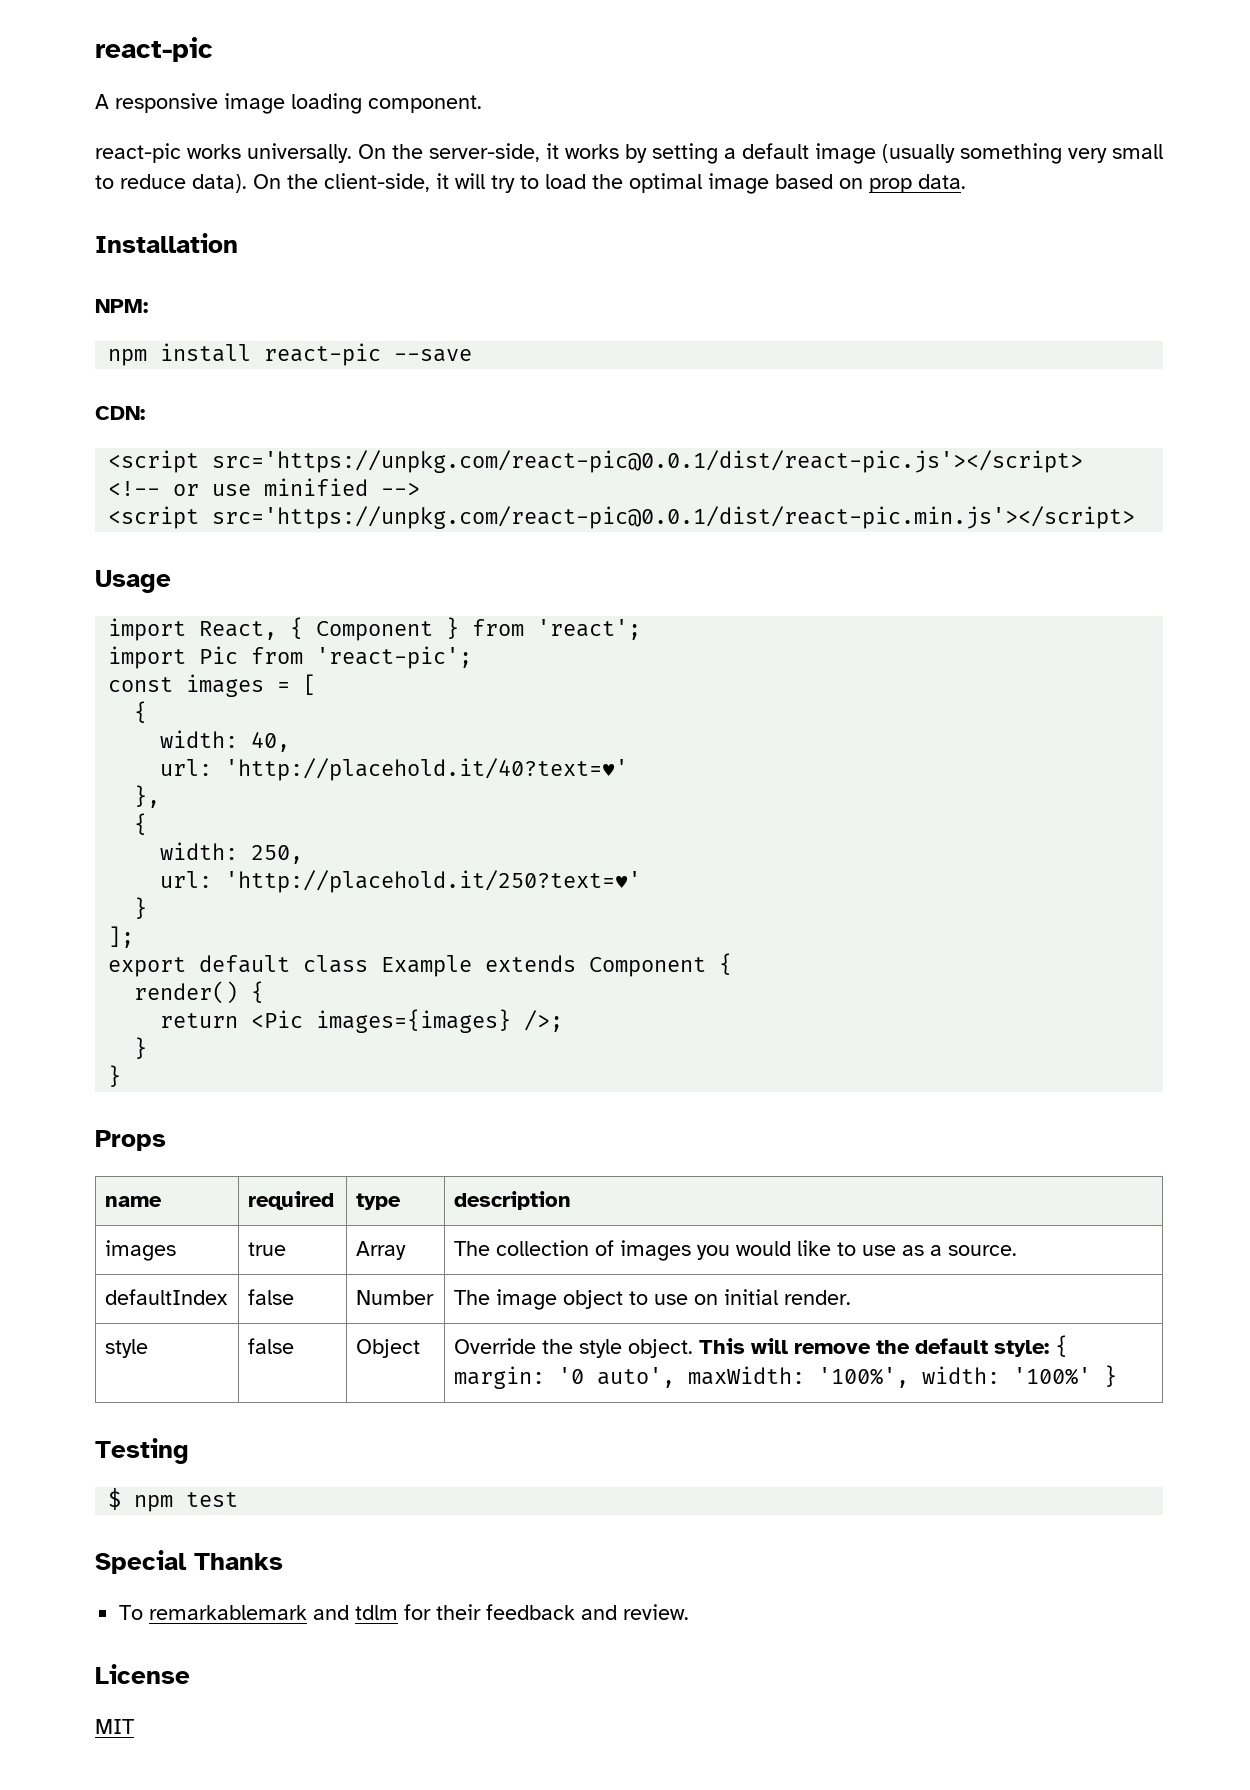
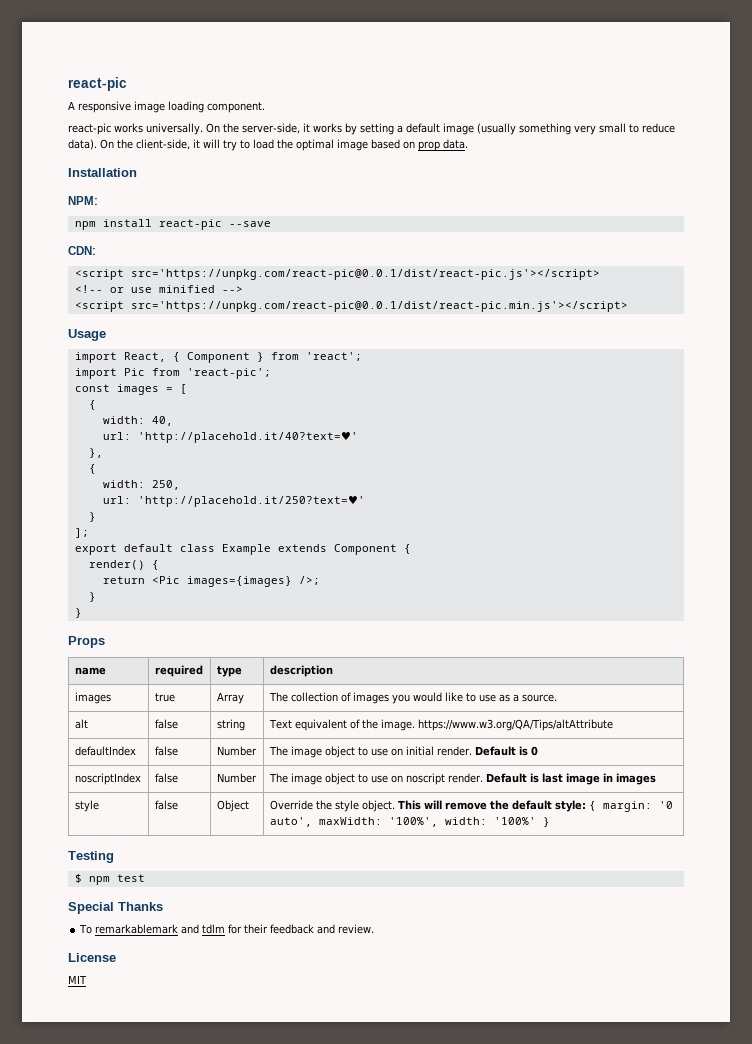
(1018, 1250) none -> [74,719,88,729] [154,719,178,729] [216,719,245,731] [268,719,613,731] // alt | false | string | Text equivalent of the image. https://www.w3.org/QA/Tips/altAttribute
(852, 1297) none -> [474,746,538,756] [74,773,141,785] [154,773,178,783] [216,773,257,783] [268,773,656,785] Default is 0 // noscriptIndex | false | Number | The image object to use on noscript render. Default is last image in images

